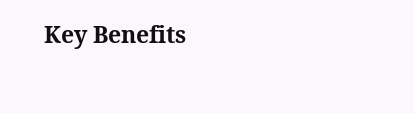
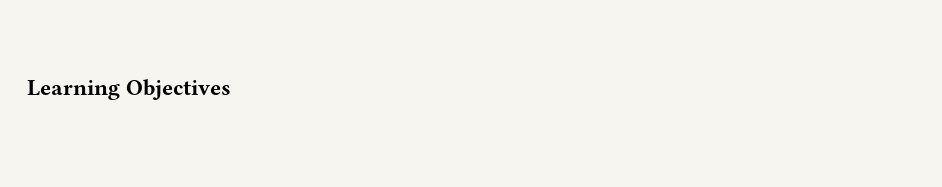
[44,25,187,49] Key Benefits -> [27,79,232,100] Learning Objectives

